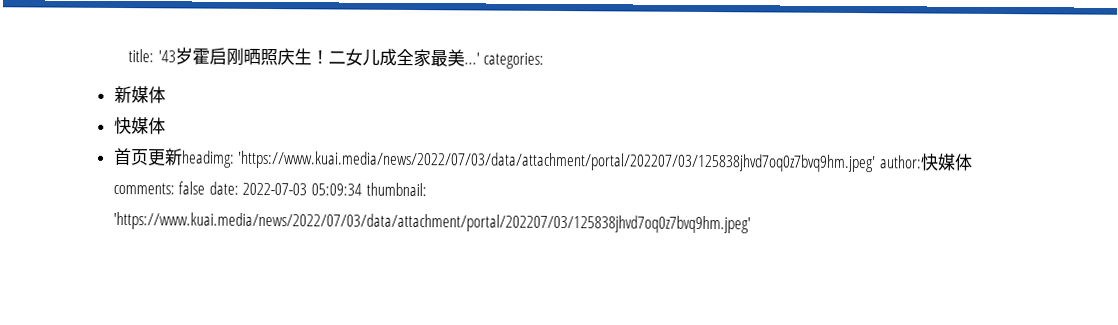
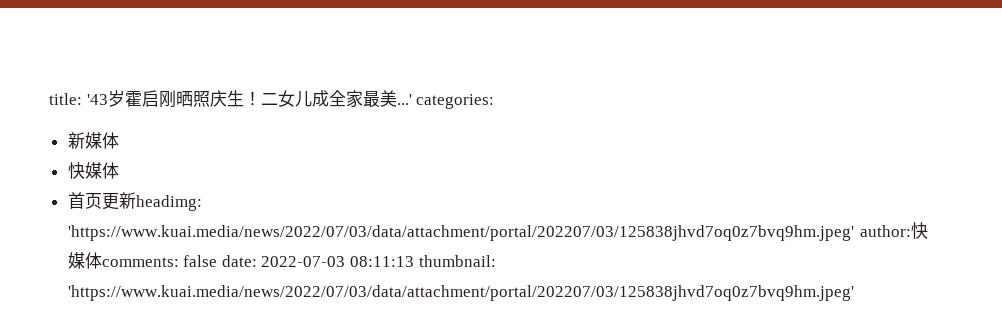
[311,183,363,196] 05:09:34 -> [350,256,415,267] 08:11:13

